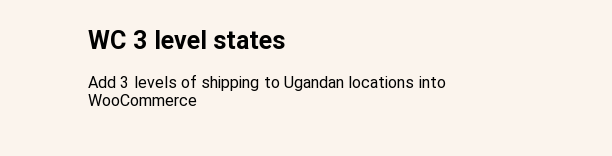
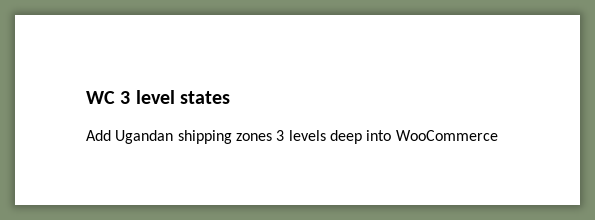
[120,74,415,91] 3 levels of shipping to Ugandan locations -> [115,130,362,144] Ugandan shipping zones 3 levels deep

